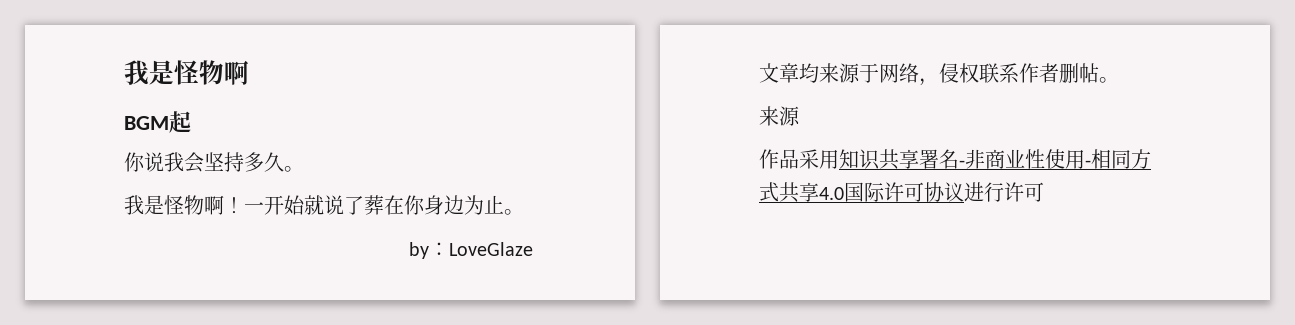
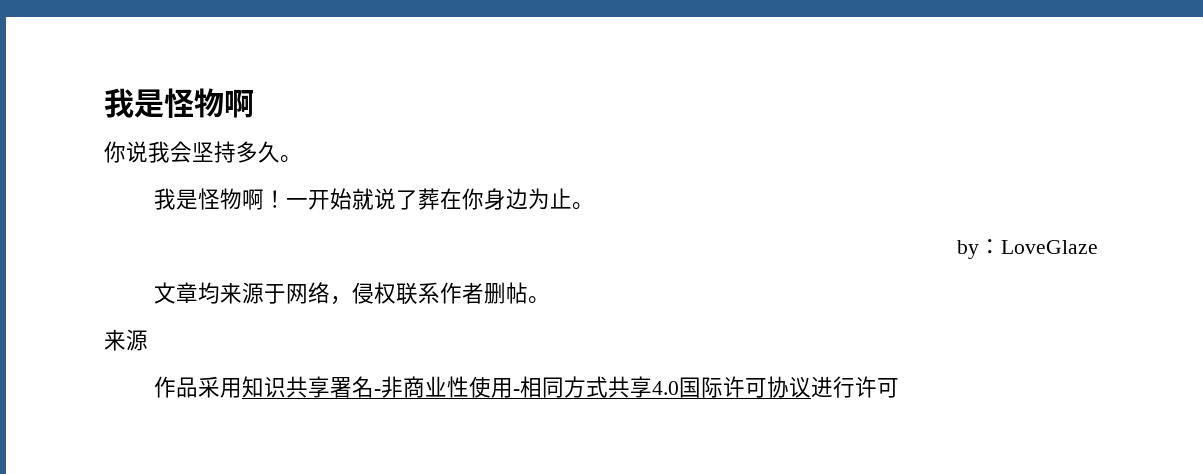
[124,60,249,85] [124,111,191,133] 我是怪物啊 // BGM起 -> [104,88,254,118] 我是怪物啊

